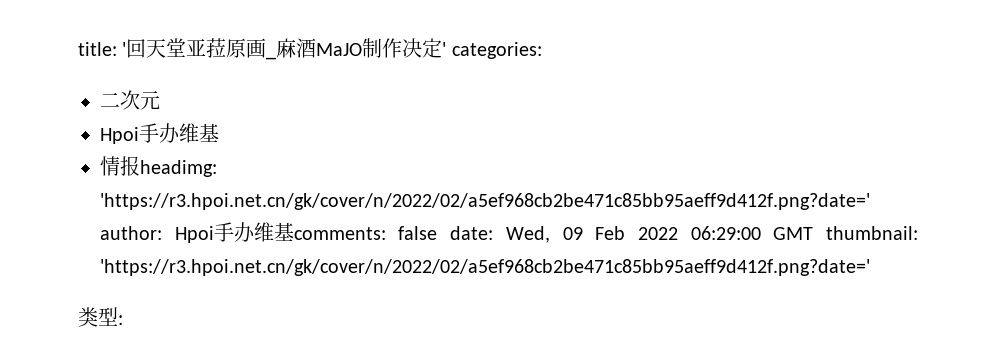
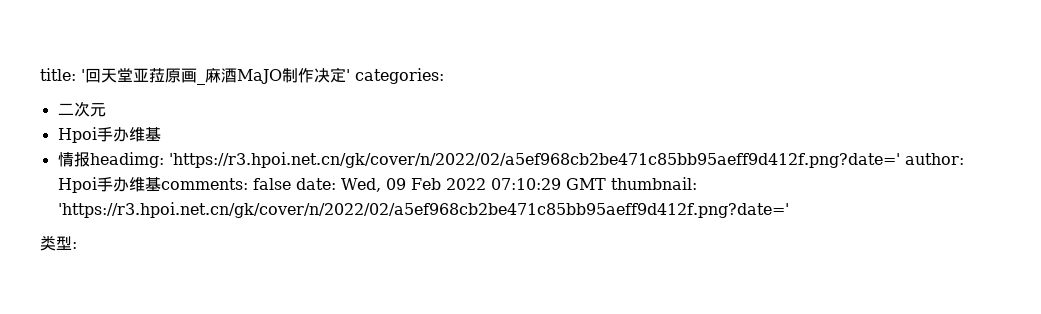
[690,226,761,240] 06:29:00 -> [490,178,561,190] 07:10:29

